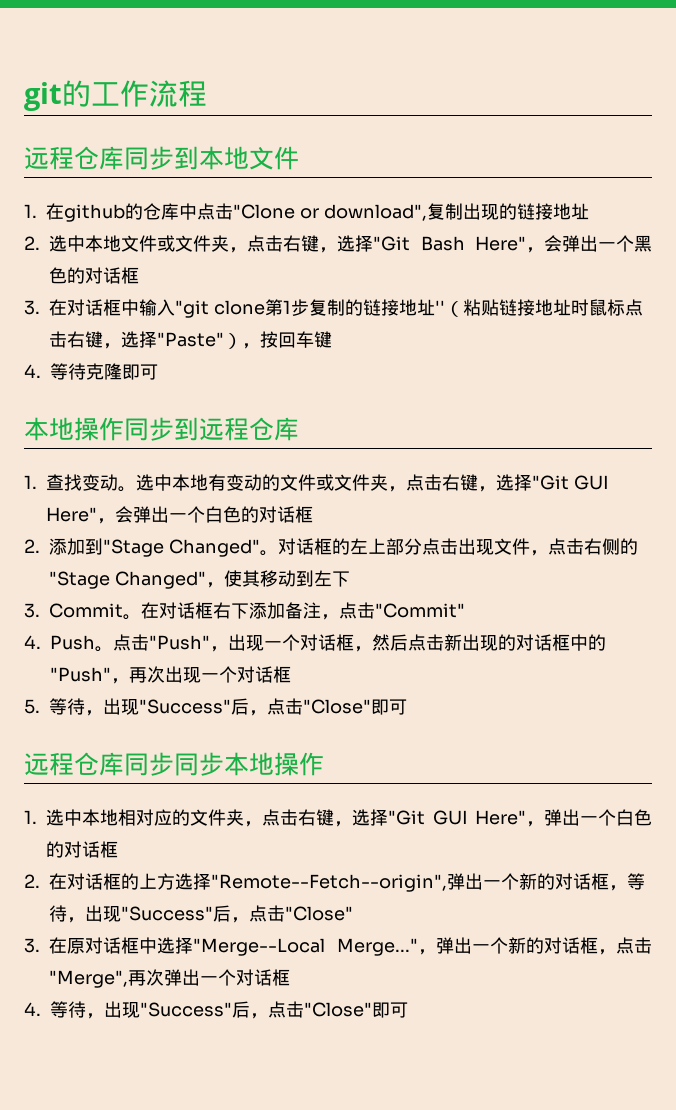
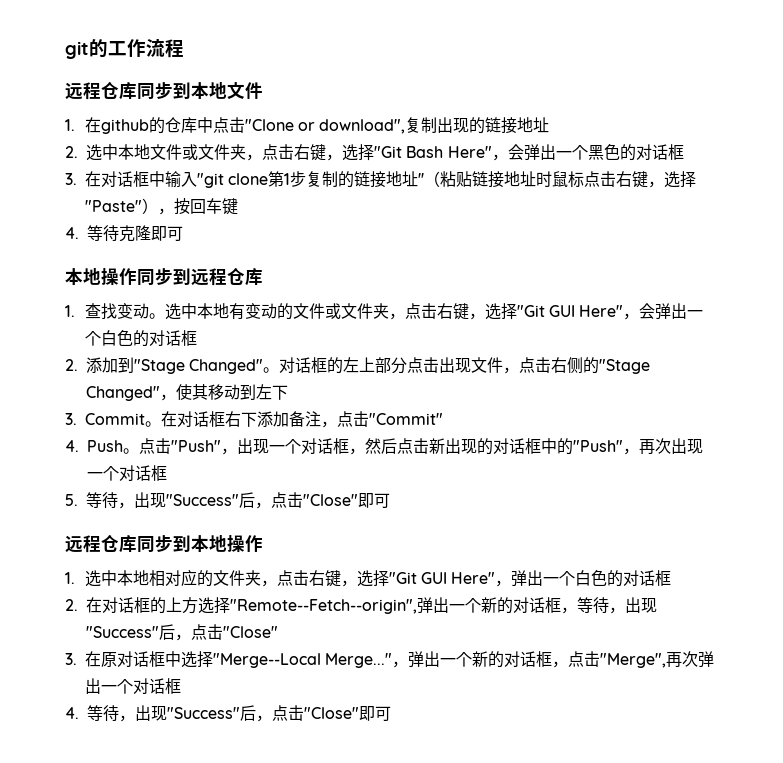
[174,752,224,776] 同步 -> [173,535,191,552] 到

